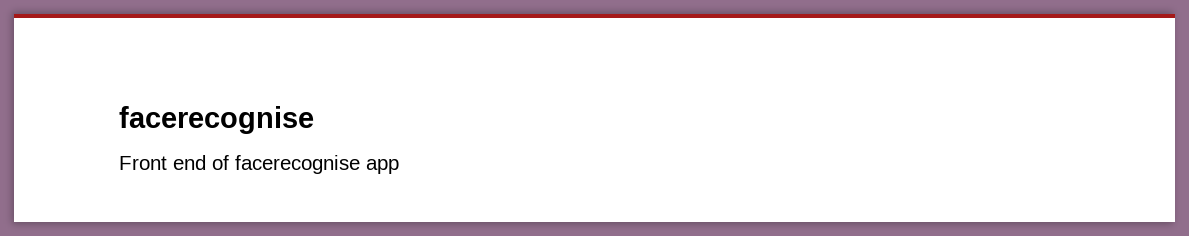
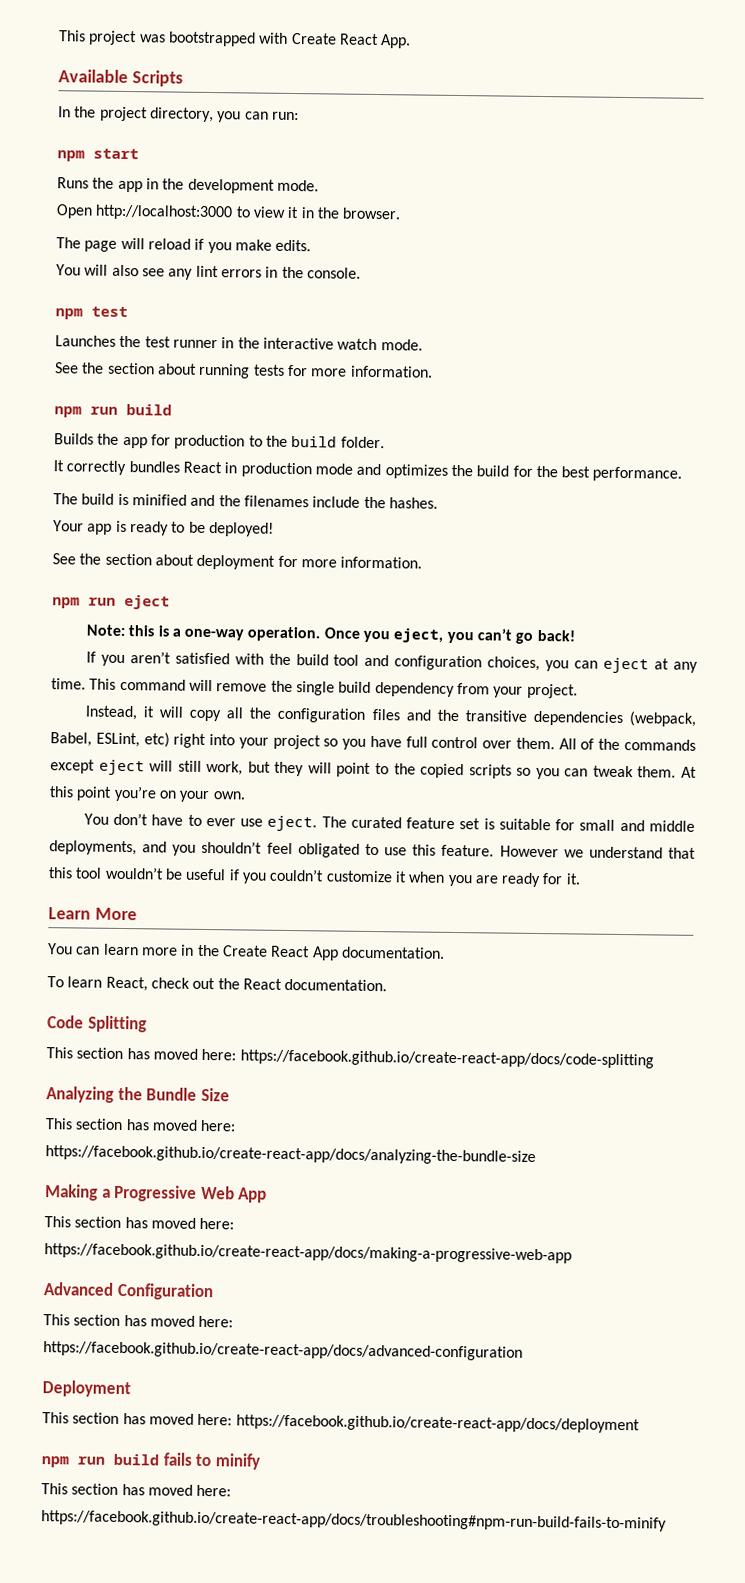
[119,106,314,134] [119,155,399,174] facerecognise // Front end of facerecognise app -> [59,30,412,49] [58,69,183,87] [58,106,299,123] [57,148,139,162] [57,177,319,194] [56,204,402,221] [56,237,312,254] [56,264,361,280] [55,306,128,320] [55,335,423,351] [55,362,433,379] [54,404,172,418] [54,433,385,450] [53,460,683,482] [53,493,438,509] [53,520,274,537] [52,553,423,570] [52,594,170,610] [85,624,575,644] [85,651,698,674] [51,678,578,699] [84,705,696,727] [50,732,696,751] [50,759,697,780] [49,785,245,803] [83,812,695,832] [49,840,696,859] [48,866,581,888] [48,907,137,921] [48,943,445,961] [47,976,388,992] [47,1015,147,1033] [46,1047,654,1069] [46,1086,230,1103] [45,1118,237,1132] [45,1145,536,1165] [45,1184,268,1203] [44,1216,235,1230] [44,1243,572,1264] [43,1282,214,1301] [43,1314,234,1328] [43,1341,523,1361] [42,1380,131,1398] [42,1412,640,1434] [41,1452,261,1470] [41,1483,232,1497] [41,1510,667,1532] This project was bootstrapped with Create React App. // Available Scripts // In the project directory, you can run: // npm start // Runs the app in the development mode. // Open http://localhost:3000 to view it in the browser. // The page will reload if you make edits. // You will also see any lint errors in the console. // npm test // Launches the test runner in the interactive watch mode. // See the section about running tests for more information. // npm run build // Builds the app for production to the build folder. // It correctly bundles React in production mode and optimizes the build for the best performance. // The build is minified and the filenames include the hashes. // Your app is ready to be deployed! // See the section about deployment for more information. // npm run eject // Note: this is a one-way operation. Once you eject, you can’t go back! // If you aren’t satisfied with the build tool and configuration choices, you can eject at any time. This command will remove the single build dependency from your project. // Instead, it will copy all the configuration files and the transitive dependencies (webpack, Babel, ESLint, etc) right into your project so you have full control over them. All of the commands except eject will still work, but they will point to the copied scripts so you can tweak them. At this point you’re on your own. // You don’t have to ever use eject. The curated feature set is suitable for small and middle deployments, and you shouldn’t feel obligated to use this feature. However we understand that this tool wouldn’t be useful if you couldn’t customize it when you are ready for it. // Learn More // You can learn more in the Create React App documentation. // To learn React, check out the React documentation. // Code Splitting // This section has moved here: https://facebook.github.io/create-react-app/docs/code-splitting // Analyzing the Bundle Size // This section has moved here: https://facebook.github.io/create-react-app/docs/analyzing-the-bundle-size // Making a Progressive Web App // This section has moved here: https://facebook.github.io/create-react-app/docs/making-a-progressive-web-app // Advanced Configuration // This section has moved here: https://facebook.github.io/create-react-app/docs/advanced-configuration // Deployment // This section has moved here: https://facebook.github.io/create-react-app/docs/deployment // npm run build fails to minify // This section has moved here: https://facebook.github.io/create-react-app/docs/troubleshooting#npm-run-build-fails-to-minify

